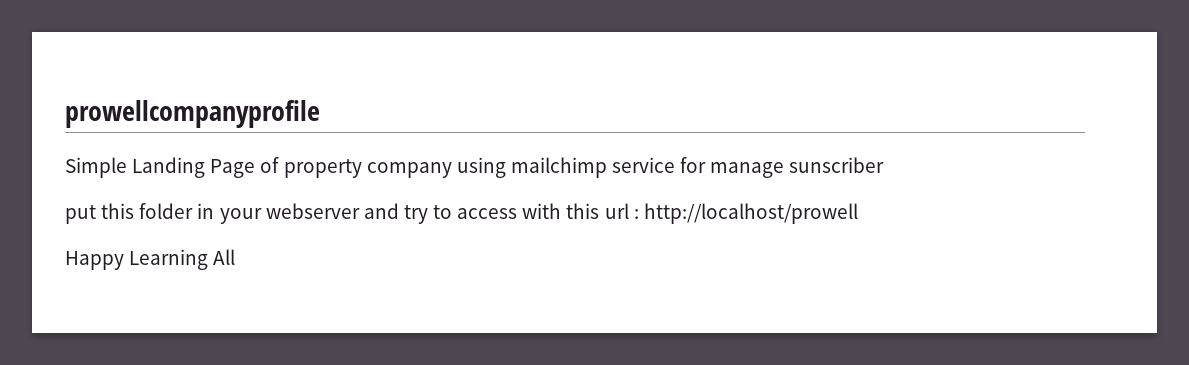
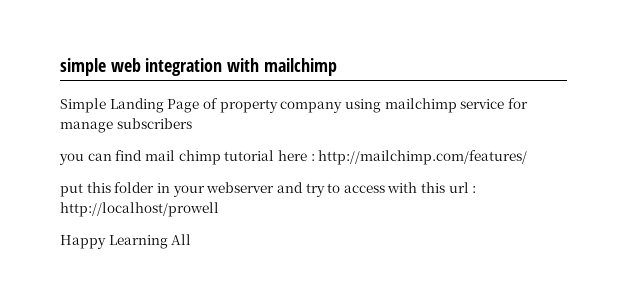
[65,100,320,128] prowellcompanyprofile -> [60,58,337,76] simple web integration with mailchimp
[789,157,885,173] sunscriber -> [116,118,192,129] [59,150,528,165] subscribers // you can find mail chimp tutorial here : http://mailchimp.com/features/

